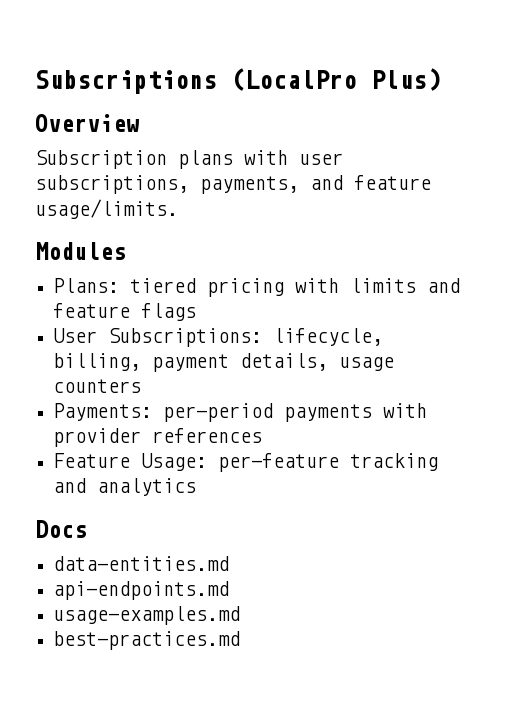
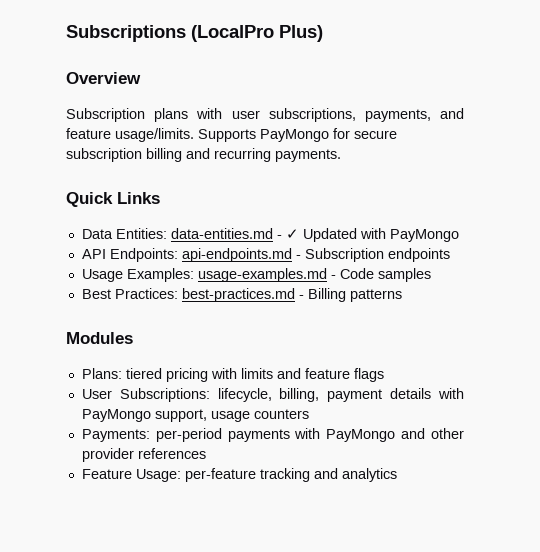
(178, 209) none -> [198,128,397,142] [66,148,341,162] [66,192,160,207] [81,228,459,242] [81,248,450,262] [81,268,431,282] [81,288,402,302] Supports PayMongo for secure subscription billing and recurring payments. // Quick Links // Data Entities: data-entities.md - ✓ Updated with PayMongo // API Endpoints: api-endpoints.md - Subscription endpoints // Usage Examples: usage-examples.md - Code samples // Best Practices: best-practices.md - Billing patterns
[240,353,329,371] details, -> [390,388,465,399] [81,409,207,422] details with PayMongo support,
(428, 410) none -> [326,428,465,442] PayMongo and other
[35,520,87,538] [53,556,230,571] [53,581,230,600] [53,606,241,625] [53,631,241,650] // Docs // data-entities.md // api-endpoints.md // usage-examples.md // best-practices.md -> (397, 475) none

